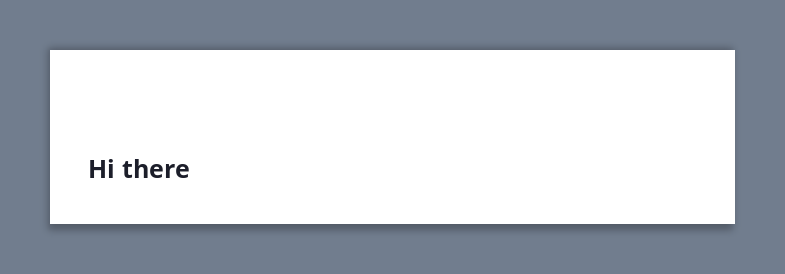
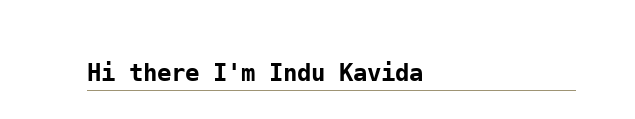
(190, 168) none -> [213,61,423,81] I'm Indu Kavida

